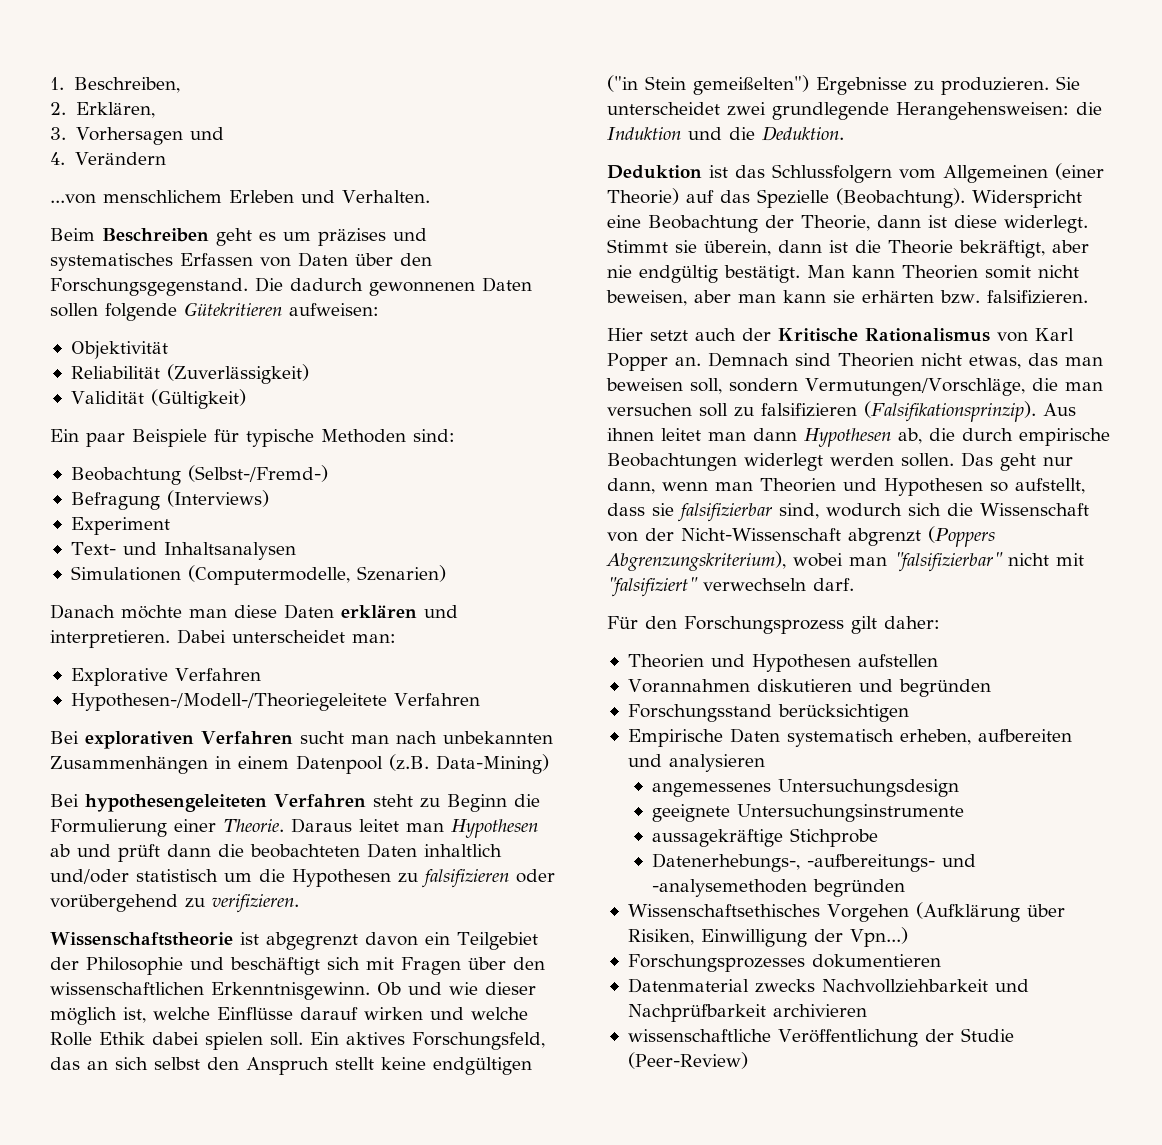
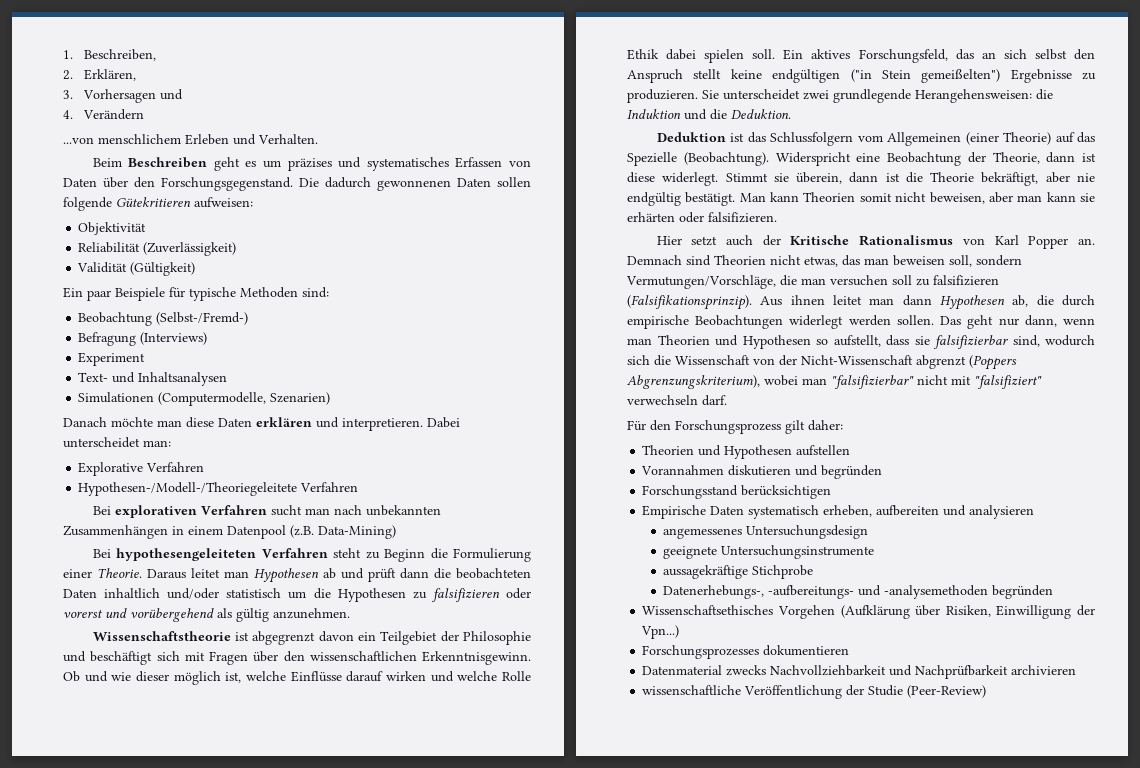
[50,894,299,913] vorübergehend zu verifizieren. -> [63,608,350,622] vorerst und vorübergehend als gültig anzunehmen.
[940,290,980,304] bzw. -> [679,212,704,223] oder

